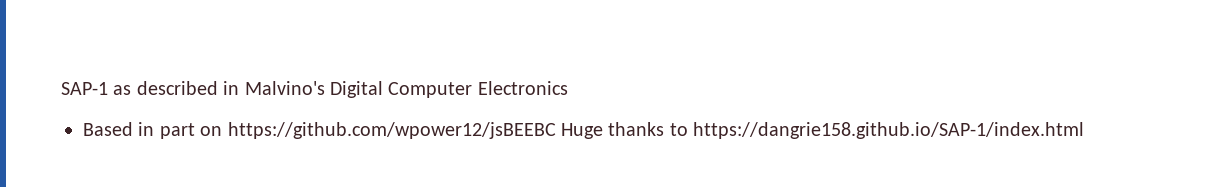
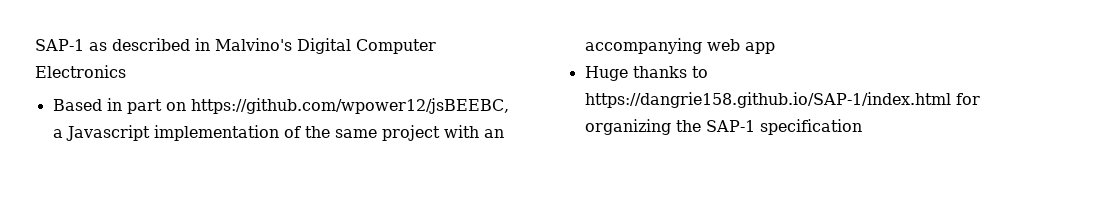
[227,122,1085,139] https://github.com/wpower12/jsBEEBC Huge thanks to https://dangrie158.github.io/SAP-1/index.html -> [190,98,509,114] [52,125,504,141] [584,38,775,54] [584,66,708,81] [584,92,980,108] [584,119,862,135] https://github.com/wpower12/jsBEEBC, a Javascript implementation of the same project with an accompanying web app // Huge thanks to https://dangrie158.github.io/SAP-1/index.html for organizing the SAP-1 specification

